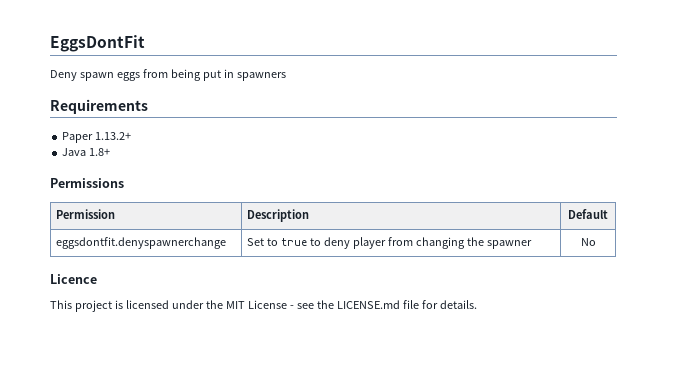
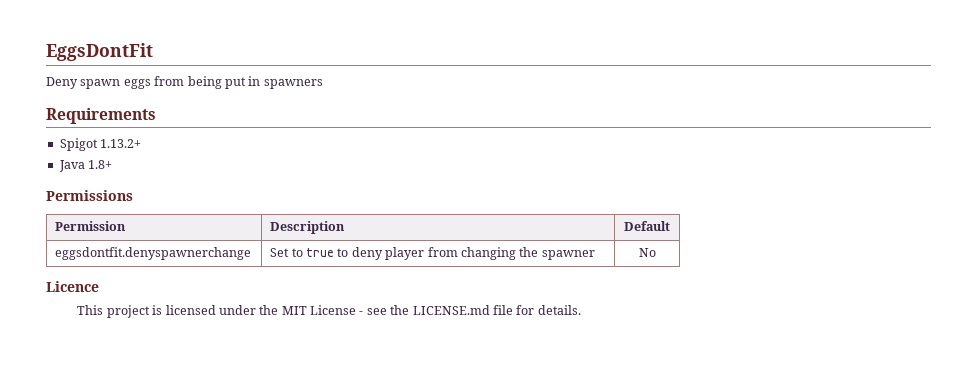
[62,132,94,143] Paper -> [59,138,98,151] Spigot

